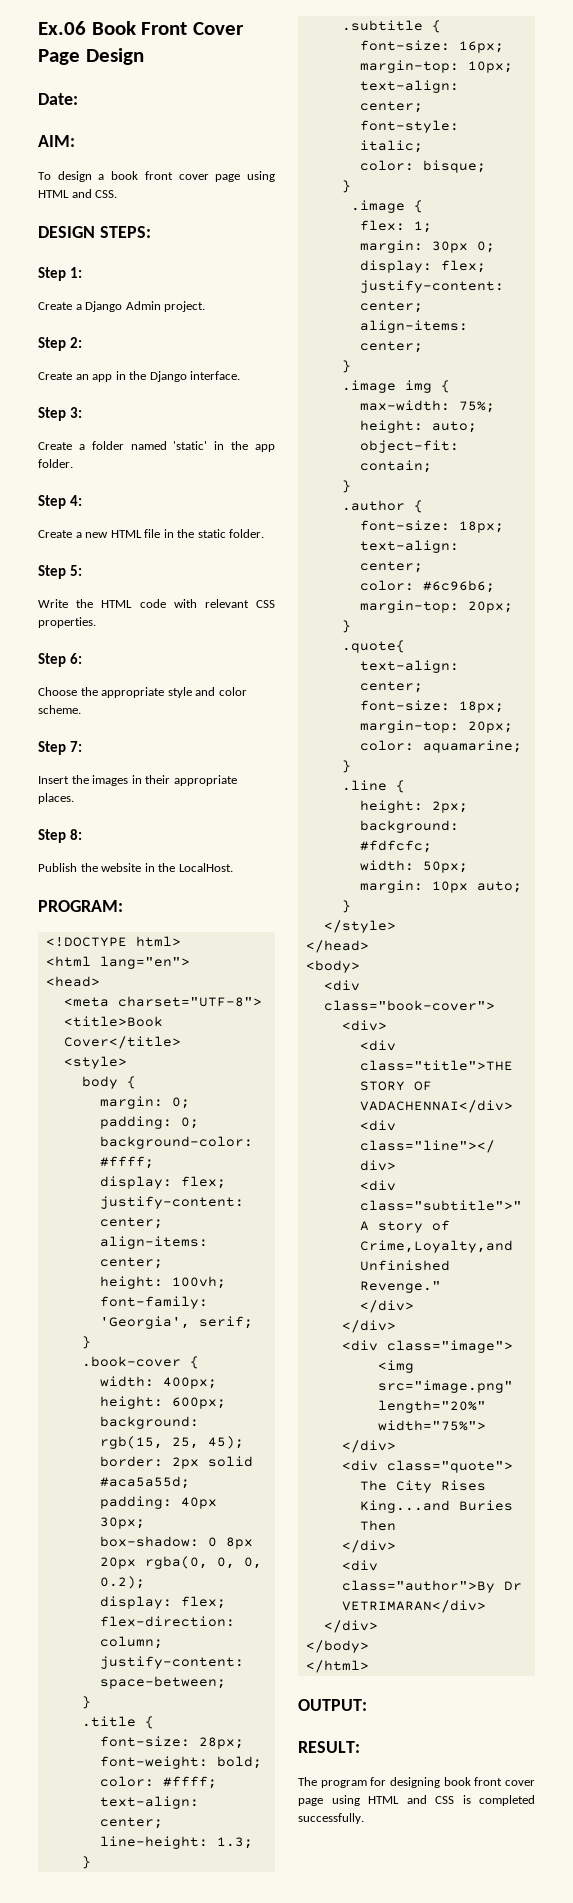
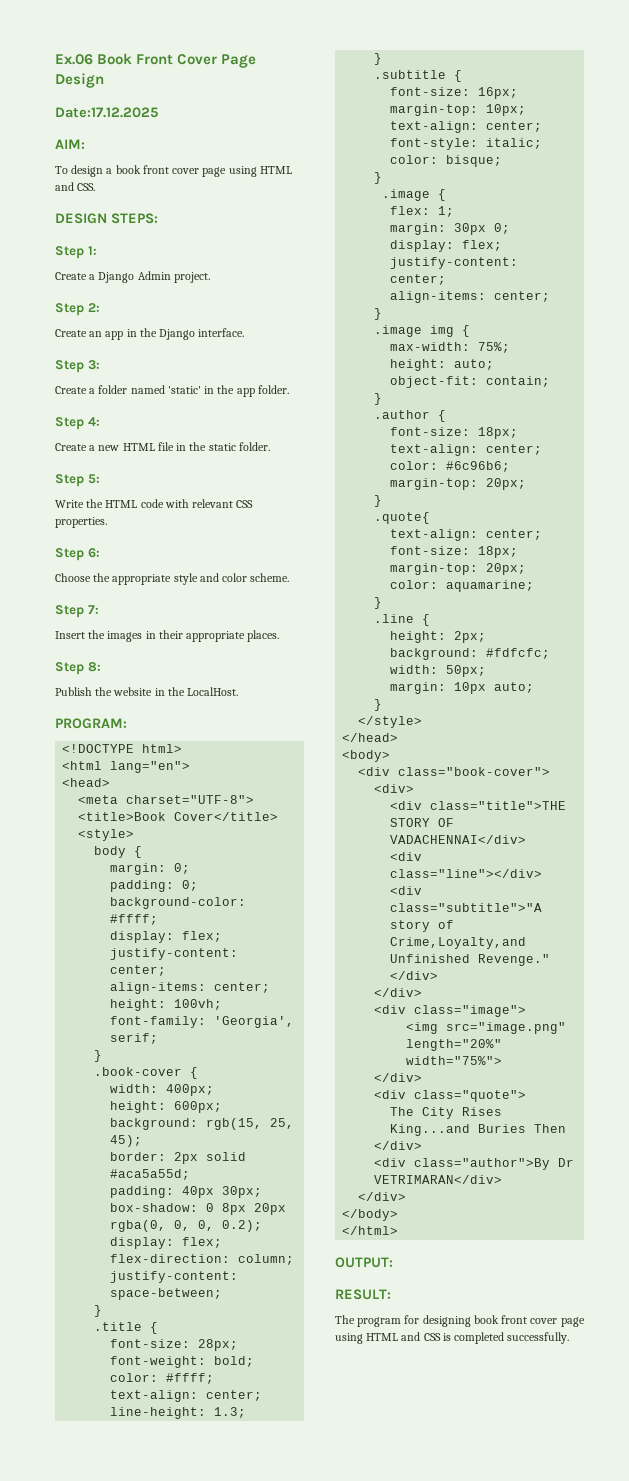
[38,93,78,105] Date: -> [55,107,158,118] Date:17.12.2025

